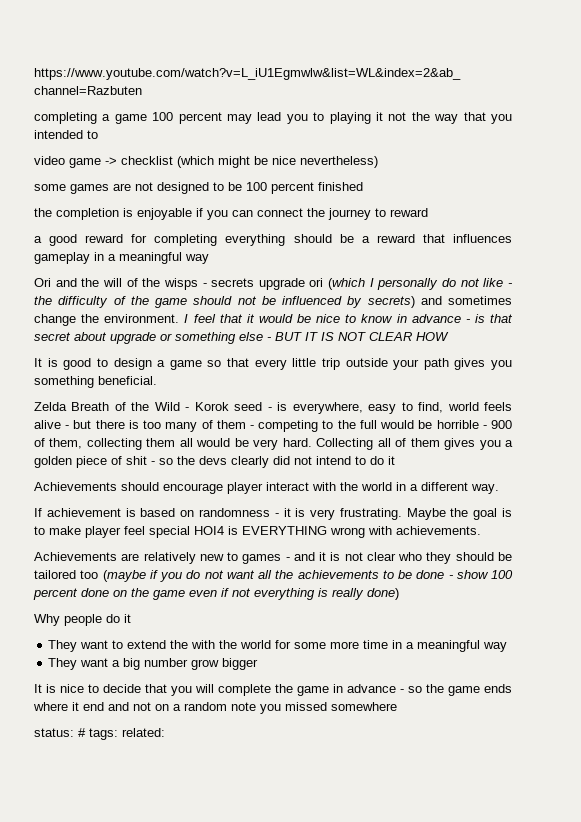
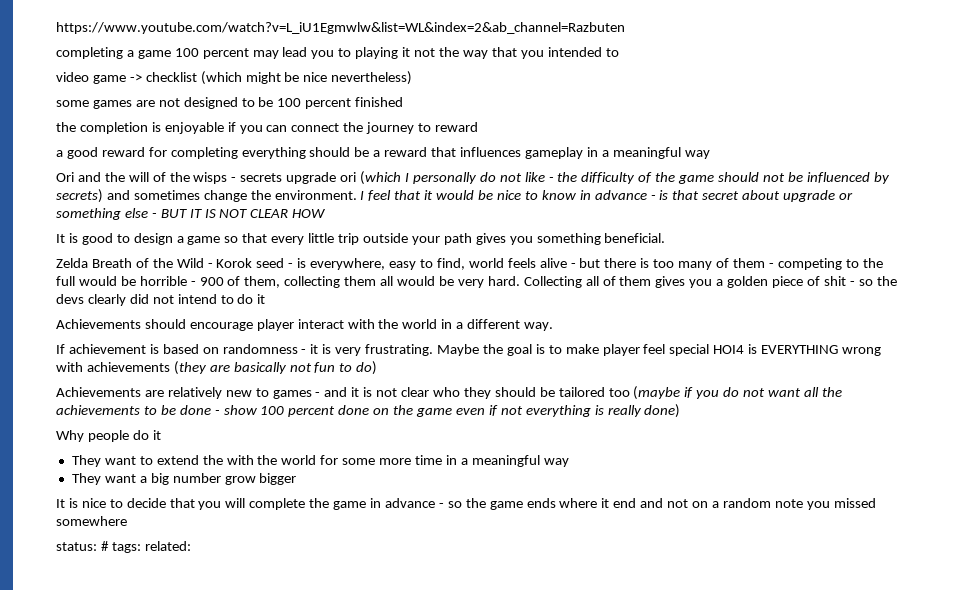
[396,526,481,535] achievements. -> [86,361,378,375] achievements (they are basically not fun to do)

